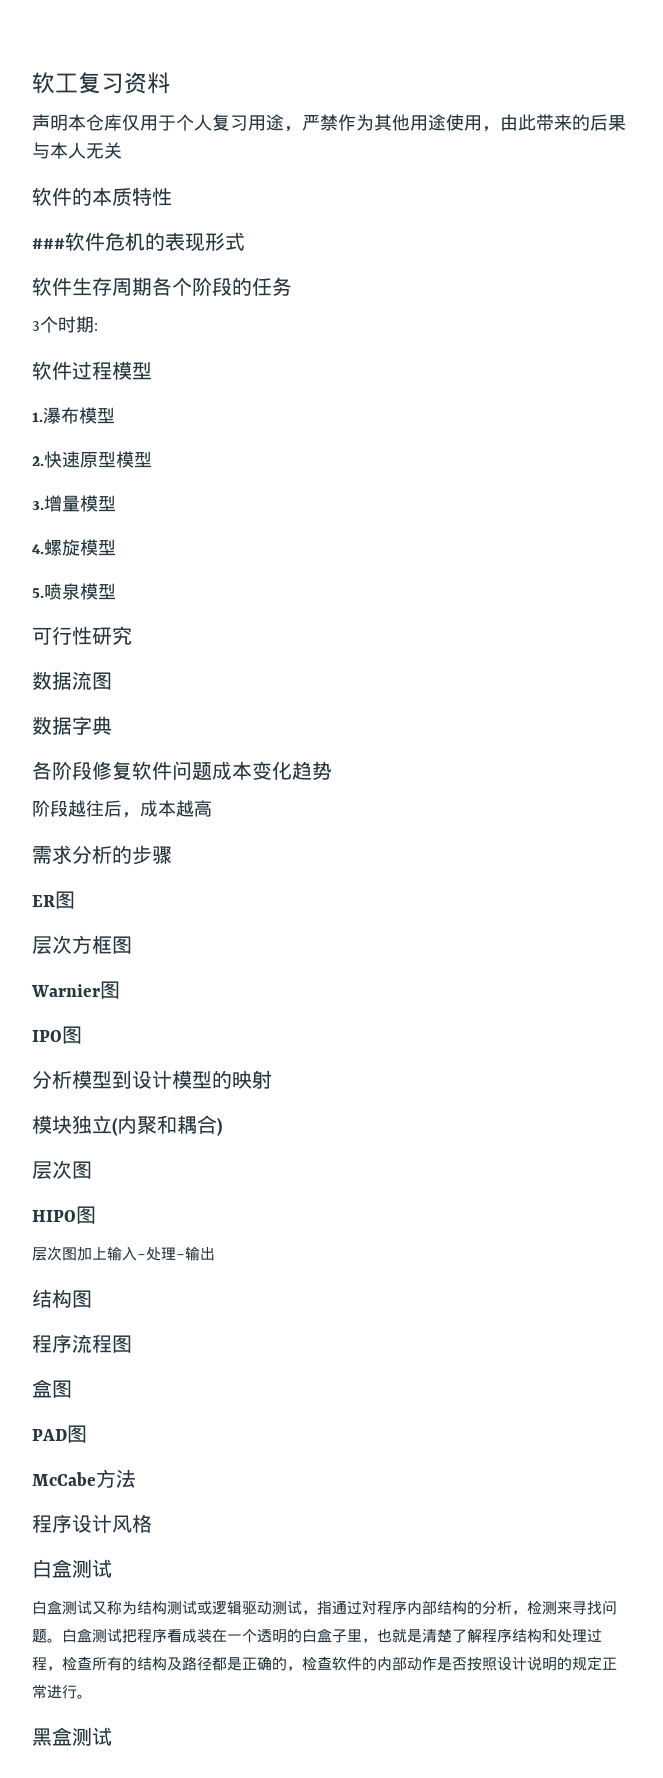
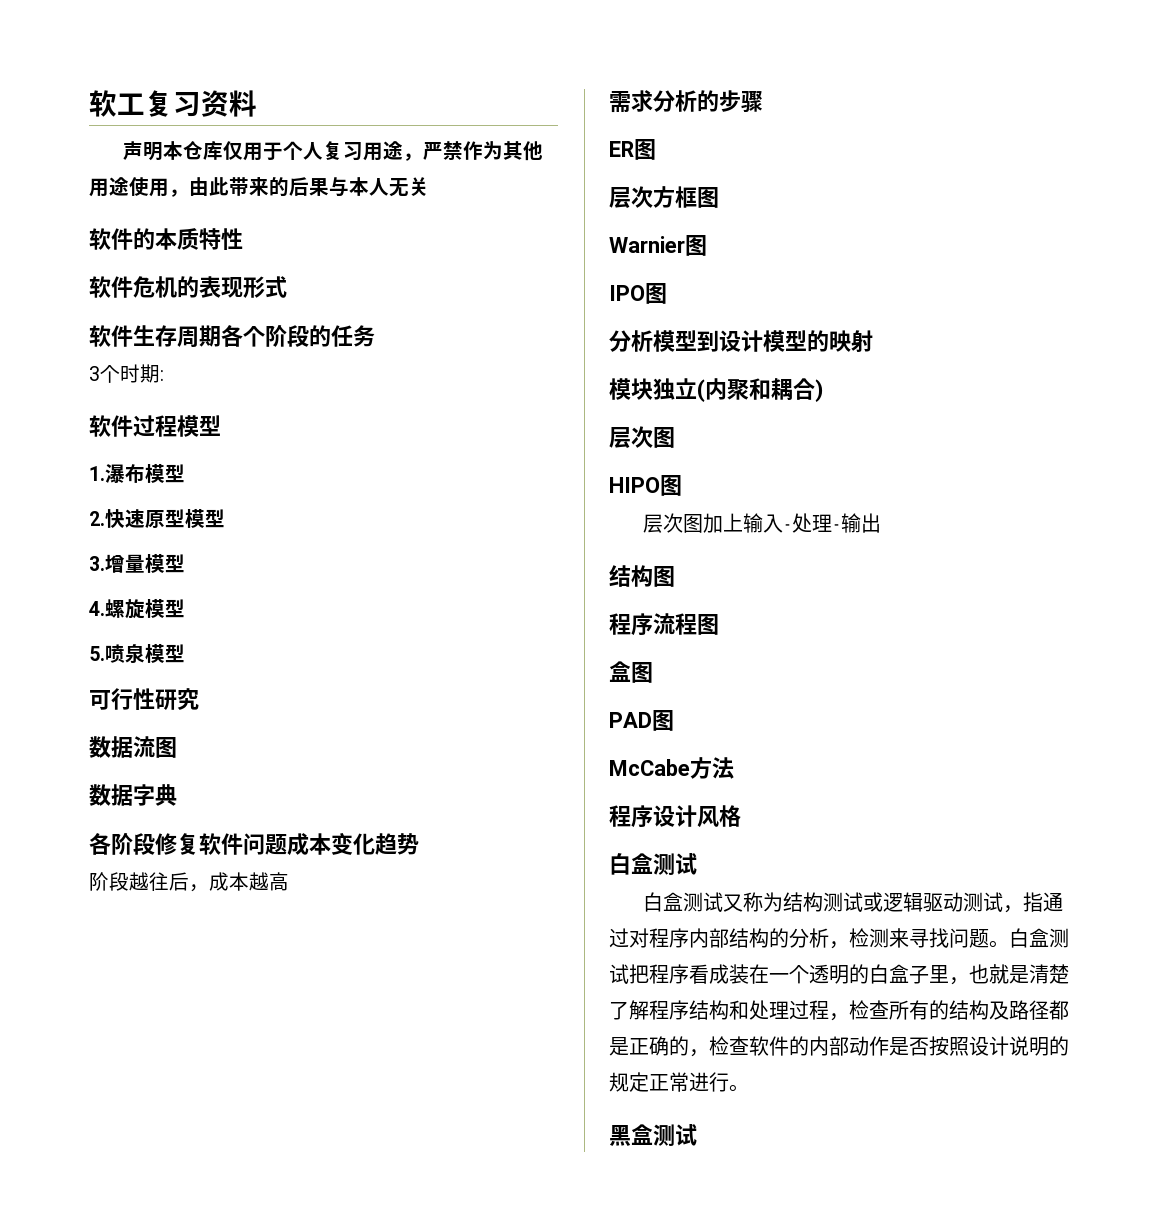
[32,238,65,249] ### -> (243, 239) none

